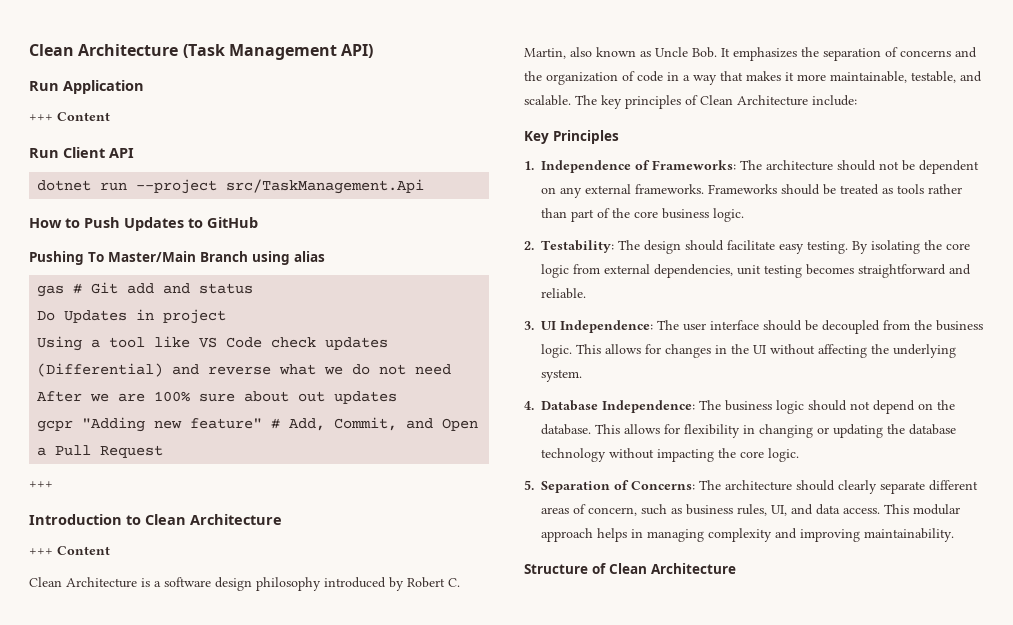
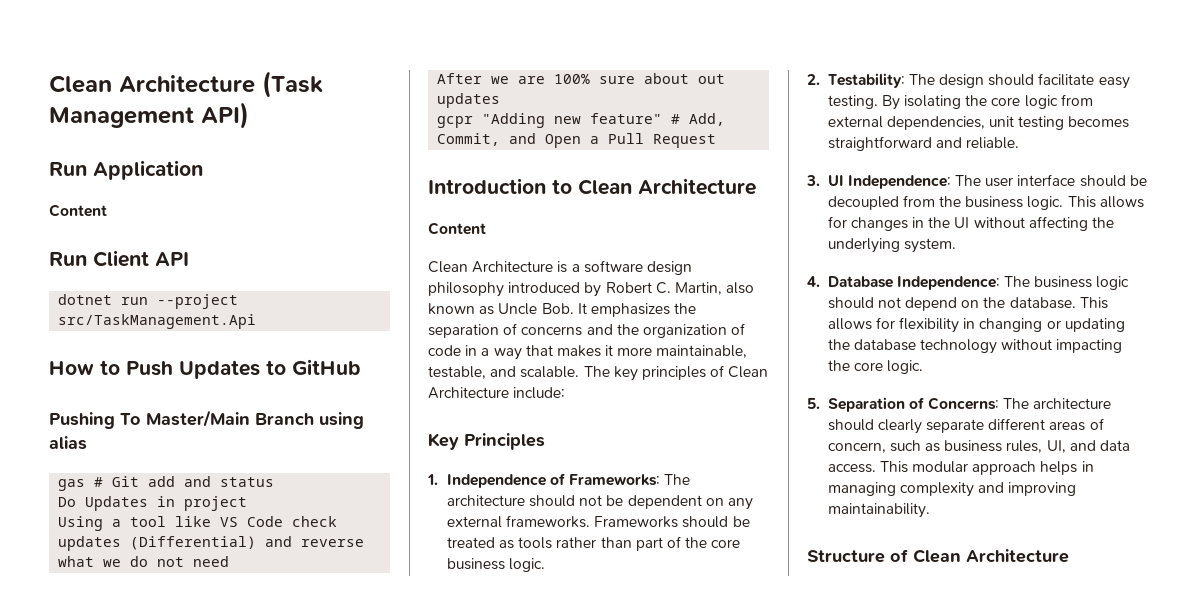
[29,114,53,121] +++ -> (203, 170) none
[29,481,53,488] // +++ -> (717, 141) none
[29,548,53,555] +++ -> (756, 186) none

